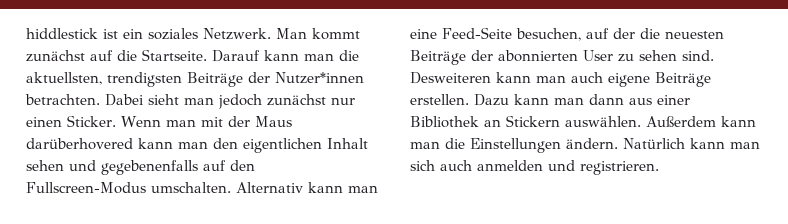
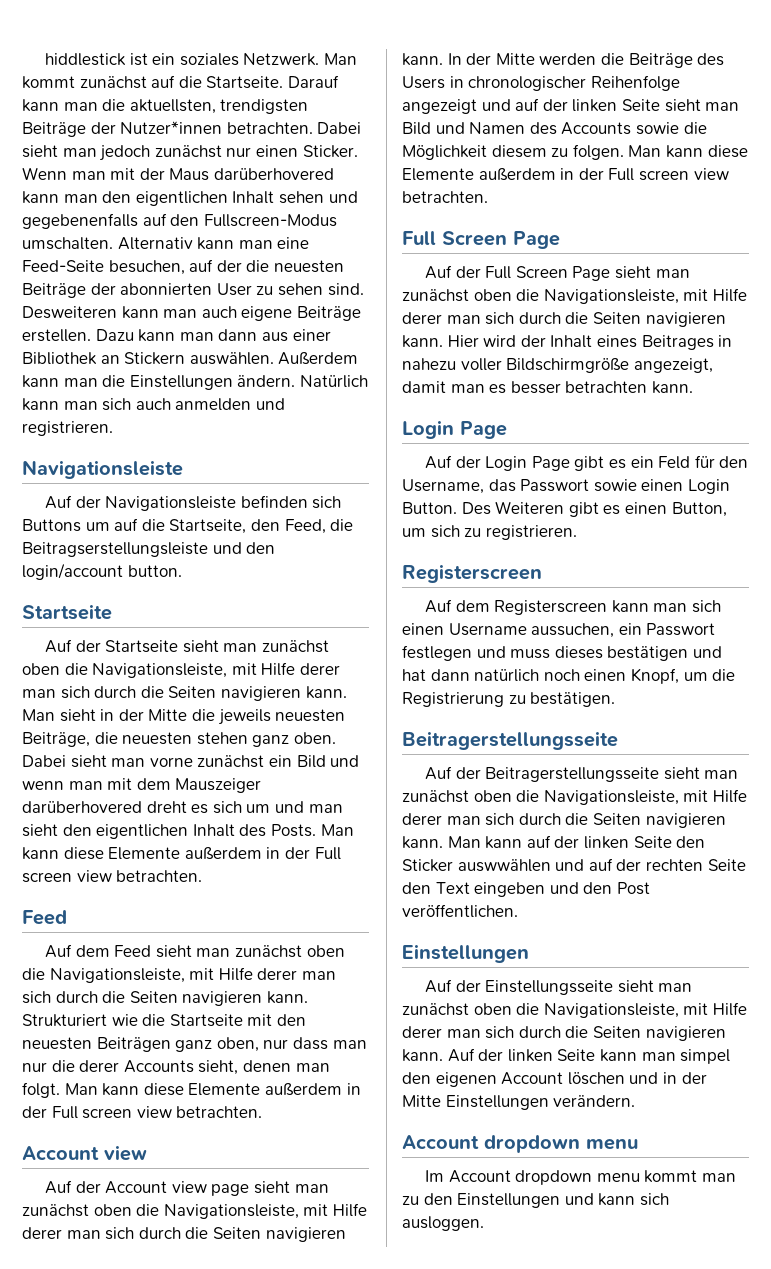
(659, 168) none -> [22,460,183,479] [45,495,342,511] [22,518,354,534] [22,542,276,557] [22,563,182,580] [22,604,112,620] [45,639,329,653] [22,662,340,678] [22,686,347,701] [22,709,346,725] [22,732,336,747] [22,755,360,768] [22,778,262,793] [22,801,343,814] [22,824,354,839] [22,847,341,860] [22,870,203,883] [22,910,67,925] [45,944,345,958] [22,967,336,983] [22,991,308,1006] [22,1014,306,1027] [22,1037,367,1052] [22,1060,330,1075] [22,1082,361,1098] [22,1106,263,1119] [22,1145,147,1161] [45,1180,329,1196] [22,1203,367,1219] [22,1227,346,1242] [402,53,725,68] [402,75,680,91] [402,98,740,114] [402,122,707,135] [402,144,748,160] [402,168,729,181] [402,191,488,203] [402,231,560,249] [425,265,690,281] [402,288,747,304] [402,312,726,327] [402,335,733,350] [402,358,713,373] [402,381,693,394] [402,420,507,439] [425,455,749,471] [402,479,730,494] [402,501,727,517] [402,525,577,540] [402,564,542,583] [425,599,721,615] [402,623,716,638] [402,645,722,661] [402,668,736,684] [402,692,616,707] [402,731,618,750] [425,766,739,782] [402,789,747,805] [402,813,726,828] [402,835,706,849] [402,858,746,872] [402,882,650,897] [402,904,518,918] [402,944,529,963] [425,979,693,995] [402,1002,747,1018] [402,1026,726,1041] [402,1048,731,1064] [402,1072,707,1087] [402,1095,636,1110] [402,1135,638,1153] [425,1170,736,1185] [402,1193,669,1208] [402,1216,484,1231] // Navigationsleiste // Auf der Navigationsleiste befinden sich Buttons um auf die Startseite, den Feed, die Beitragserstellungsleiste und den login/account button. // Startseite // Auf der Startseite sieht man zunächst oben die Navigationsleiste, mit Hilfe derer man sich durch die Seiten navigieren kann. Man sieht in der Mitte die jeweils neuesten Beiträge, die neuesten stehen ganz oben. Dabei sieht man vorne zunächst ein Bild und wenn man mit dem Mauszeiger darüberhovered dreht es sich um und man sieht den eigentlichen Inhalt des Posts. Man kann diese Elemente außerdem in der Full screen view betrachten. // Feed // Auf dem Feed sieht man zunächst oben die Navigationsleiste, mit Hilfe derer man sich durch die Seiten navigieren kann. Strukturiert wie die Startseite mit den neuesten Beiträgen ganz oben, nur dass man nur die derer Accounts sieht, denen man folgt. Man kann diese Elemente außerdem in der Full screen view betrachten. // Account view // Auf der Account view page sieht man zunächst oben die Navigationsleiste, mit Hilfe derer man sich durch die Seiten navigieren kann. In der Mitte werden die Beiträge des Users in chronologischer Reihenfolge angezeigt und auf der linken Seite sieht man Bild und Namen des Accounts sowie die Möglichkeit diesem zu folgen. Man kann diese Elemente außerdem in der Full screen view betrachten. // Full Screen Page // Auf der Full Screen Page sieht man zunächst oben die Navigationsleiste, mit Hilfe derer man sich durch die Seiten navigieren kann. Hier wird der Inhalt eines Beitrages in nahezu voller Bildschirmgröße angezeigt, damit man es besser betrachten kann. // Login Page // Auf der Login Page gibt es ein Feld für den Username, das Passwort sowie einen Login Button. Des Weiteren gibt es einen Button, um sich zu registrieren. // Registerscreen // Auf dem Registerscreen kann man sich einen Username aussuchen, ein Passwort festlegen und muss dieses bestätigen und hat dann natürlich noch einen Knopf, um die Registrierung zu bestätigen. // Beitragerstellungsseite // Auf der Beitragerstellungsseite sieht man zunächst oben die Navigationsleiste, mit Hilfe derer man sich durch die Seiten navigieren kann. Man kann auf der linken Seite den Sticker auswwählen und auf der rechten Seite den Text eingeben und den Post veröffentlichen. // Einstellungen // Auf der Einstellungsseite sieht man zunächst oben die Navigationsleiste, mit Hilfe derer man sich durch die Seiten navigieren kann. Auf der linken Seite kann man simpel den eigenen Account löschen und in der Mitte Einstellungen verändern. // Account dropdown menu // Im Account dropdown menu kommt man zu den Einstellungen und kann sich ausloggen.

